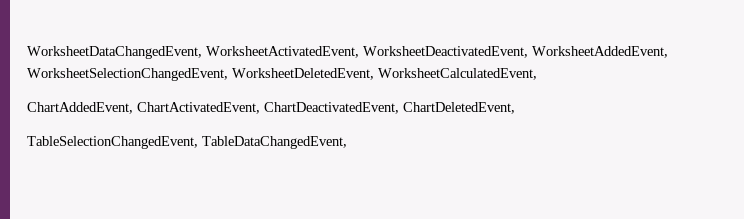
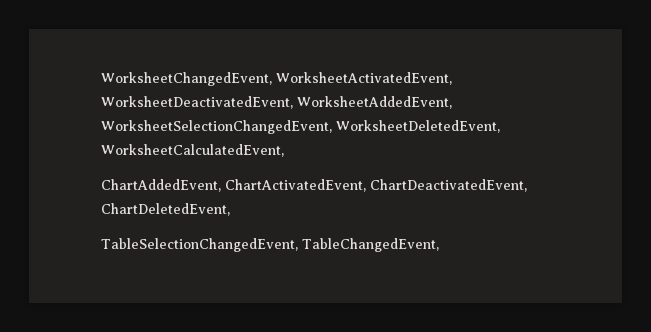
[27,46,202,59] WorksheetDataChangedEvent, -> [101,72,272,86] WorksheetChangedEvent,
[202,136,347,149] TableDataChangedEvent, -> [302,238,439,252] TableChangedEvent,

